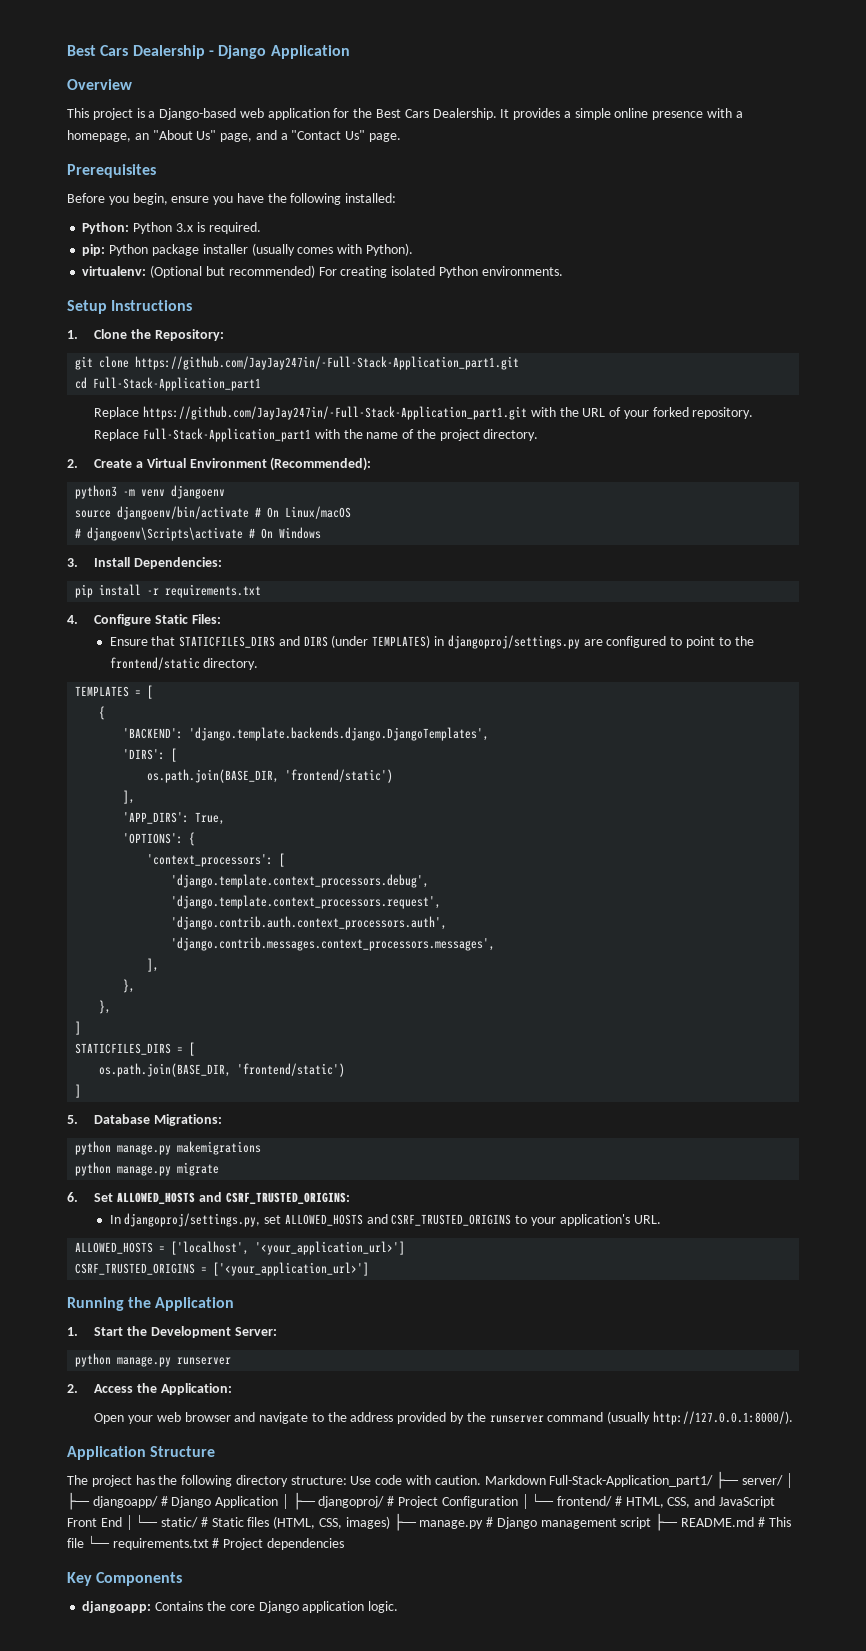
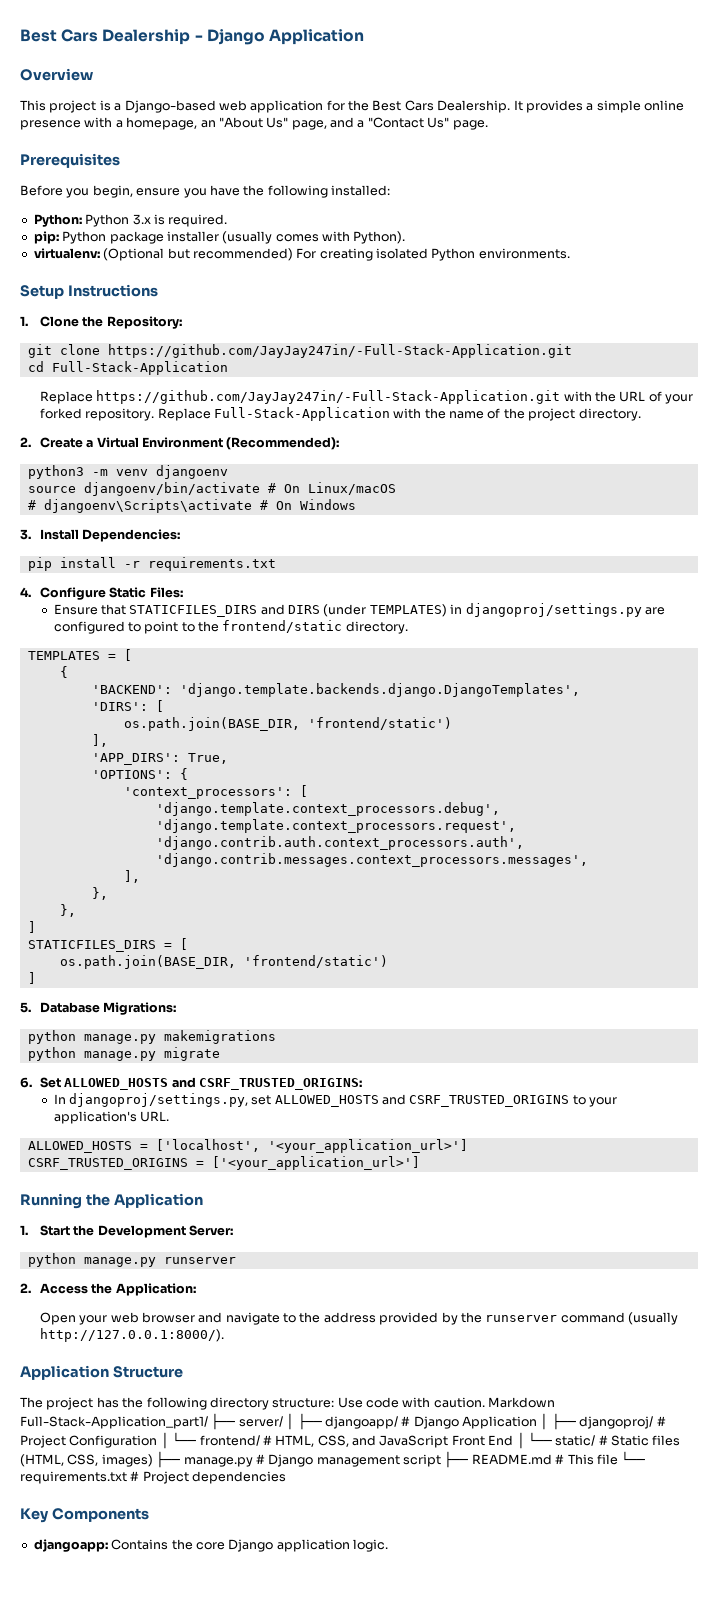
[135,356,520,370] https://github.com/JayJay247in/-Full-Stack-Application_part1.git -> [107,344,572,358] https://github.com/JayJay247in/-Full-Stack-Application.git
[93,377,262,391] [94,406,527,420] Full-Stack-Application_part1 // Replace https://github.com/JayJay247in/-Full-Stack-Application_part1.git -> [51,361,228,375] [39,390,561,404] Full-Stack-Application // Replace https://github.com/JayJay247in/-Full-Stack-Application.git
[142,428,311,442] Full-Stack-Application_part1 -> [213,407,390,421] Full-Stack-Application

